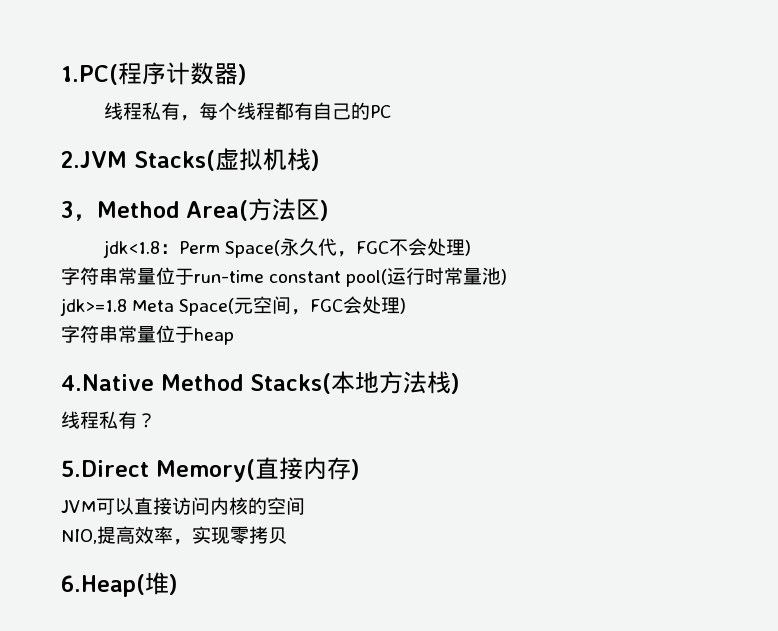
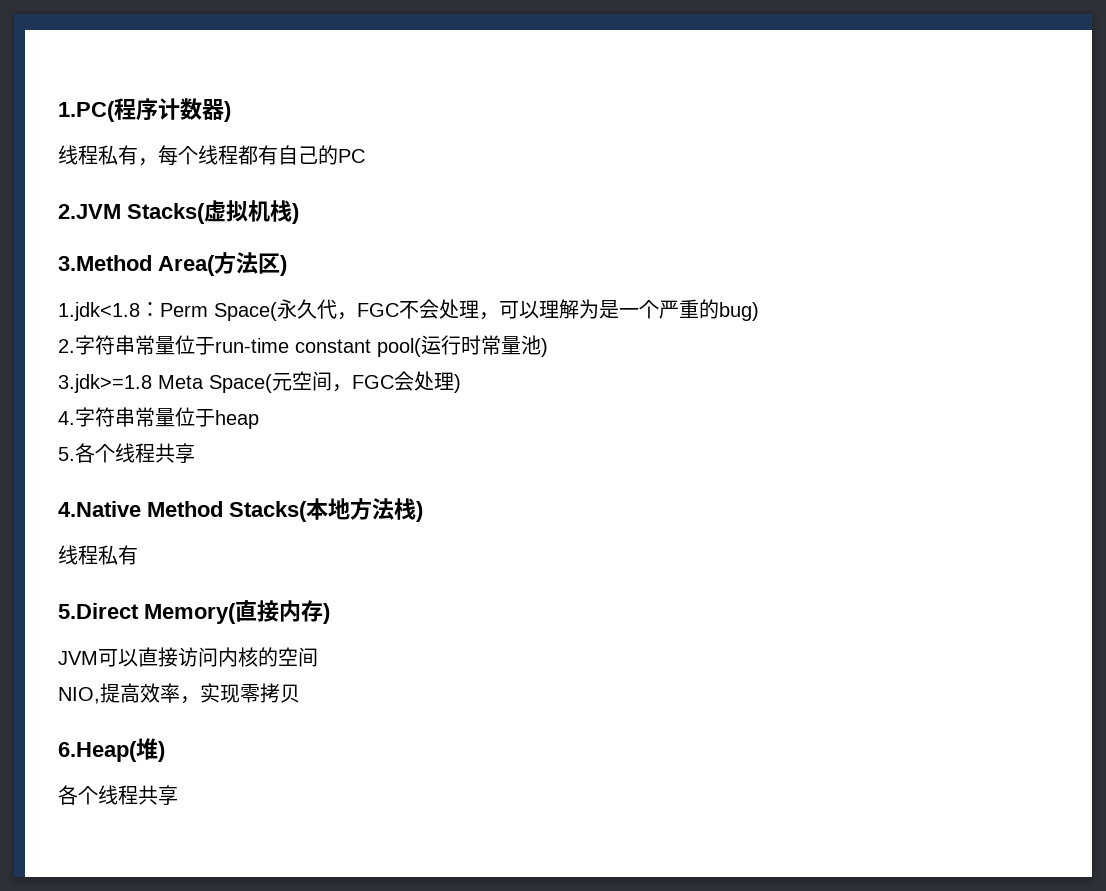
[61,201,179,221] 3，Method -> [58,255,152,271] 3.Method
[103,240,161,258] jdk<1.8 -> [58,302,140,321] 1.jdk<1.8
[465,240,472,256] ) // -> [479,299,759,321] [58,339,75,353] ，可以理解为是一个严重的bug) // 2.
[60,298,127,316] jdk>=1.8 -> [58,374,152,393] 3.jdk>=1.8
(407, 306) none -> [58,411,75,425] 4.
(234, 336) none -> [58,443,195,464] // 5.各个线程共享
[137,413,156,428] ？ -> (138, 555) none
(178, 584) none -> [58,785,178,806] // 各个线程共享

